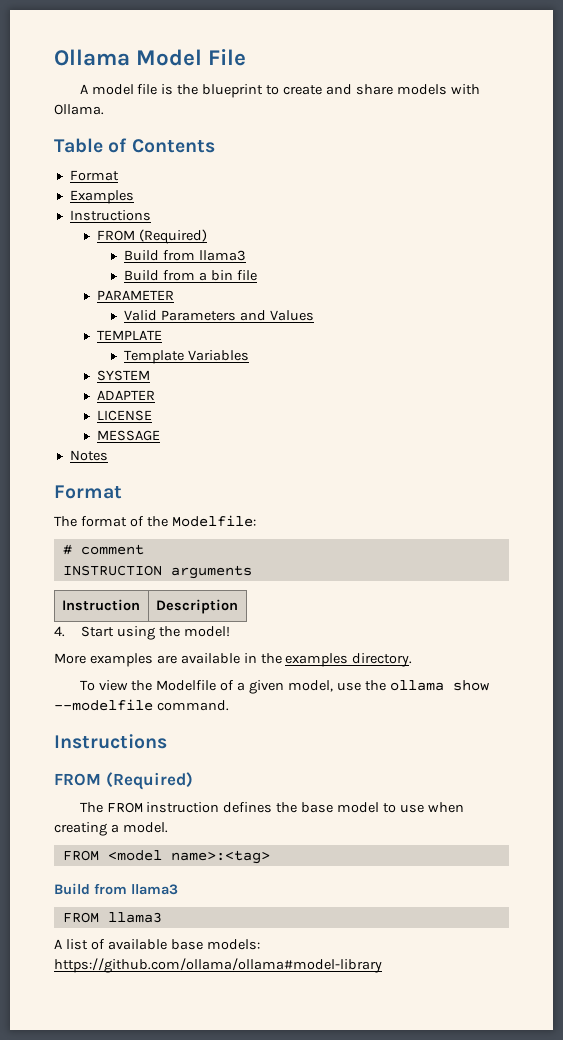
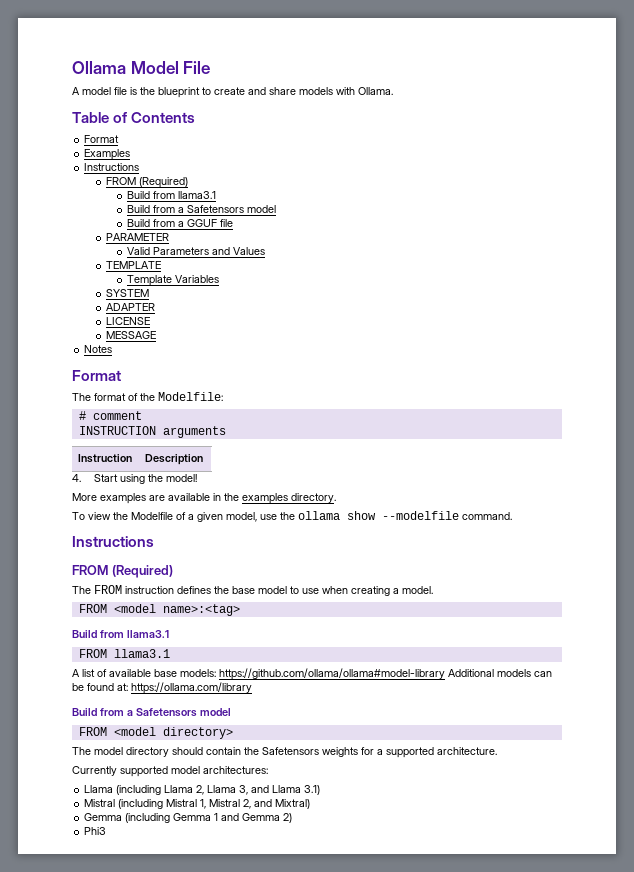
[198,250,246,261] [123,270,233,281] llama3 // Build from a bin -> [178,191,217,199] [127,205,277,213] [127,219,218,227] llama3.1 // Build from a Safetensors model // Build from a GGUF
[131,884,178,895] [62,912,162,923] llama3 // FROM llama3 -> [126,630,169,638] [78,649,170,658] llama3.1 // FROM llama3.1
(382, 965) none -> [448,669,552,677] [72,682,252,694] [72,708,231,717] [78,727,233,739] [72,747,497,758] [72,766,268,777] [84,785,321,795] [84,799,311,809] [84,813,293,823] [84,827,107,835] Additional models can be found at: https://ollama.com/library // Build from a Safetensors model // FROM <model directory> // The model directory should contain the Safetensors weights for a supported architecture. // Currently supported model architectures: // Llama (including Llama 2, Llama 3, and Llama 3.1) // Mistral (including Mistral 1, Mistral 2, and Mixtral) // Gemma (including Gemma 1 and Gemma 2) // Phi3

